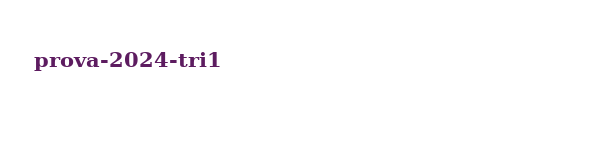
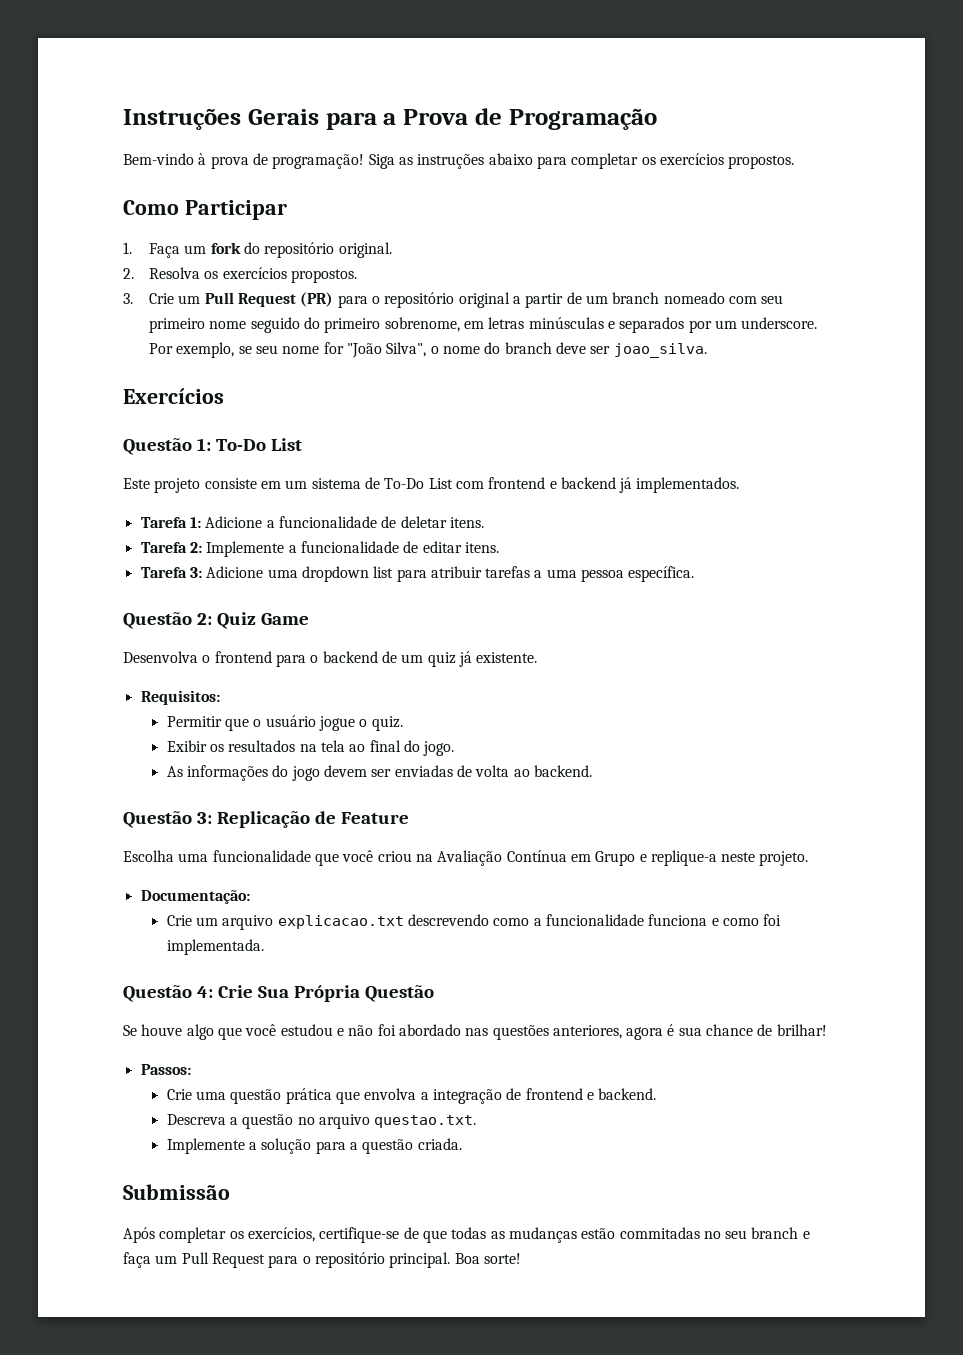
[34,52,222,71] prova-2024-tri1 -> [123,108,657,130] [123,153,795,169] [123,200,287,220] [123,242,392,258] [123,267,358,283] [123,292,784,308] [149,317,818,333] [149,342,707,358] [123,388,224,404] [123,438,302,455] [123,477,740,493] [140,516,484,528] [140,541,499,557] [140,566,695,582] [123,612,309,629] [123,651,538,667] [140,690,220,705] [166,715,403,731] [166,740,455,756] [166,765,592,781] [123,811,409,828] [123,850,809,866] [140,890,250,904] [166,914,782,930] [166,939,264,955] [123,985,434,1002] [123,1024,827,1040] [140,1064,191,1075] [166,1088,657,1104] [166,1114,477,1129] [166,1138,462,1154] [123,1184,230,1200] [123,1227,810,1243] [123,1252,521,1268] Instruções Gerais para a Prova de Programação // Bem-vindo à prova de programação! Siga as instruções abaixo para completar os exercícios propostos. // Como Participar // 1. Faça um fork do repositório original. // 2. Resolva os exercícios propostos. // 3. Crie um Pull Request (PR) para o repositório original a partir de um branch nomeado com seu primeiro nome seguido do primeiro sobrenome, em letras minúsculas e separados por um underscore. Por exemplo, se seu nome for "João Silva", o nome do branch deve ser joao_silva. // Exercícios // Questão 1: To-Do List // Este projeto consiste em um sistema de To-Do List com frontend e backend já implementados. // Tarefa 1: Adicione a funcionalidade de deletar itens. // Tarefa 2: Implemente a funcionalidade de editar itens. // Tarefa 3: Adicione uma dropdown list para atribuir tarefas a uma pessoa específica. // Questão 2: Quiz Game // Desenvolva o frontend para o backend de um quiz já existente. // Requisitos: // Permitir que o usuário jogue o quiz. // Exibir os resultados na tela ao final do jogo. // As informações do jogo devem ser enviadas de volta ao backend. // Questão 3: Replicação de Feature // Escolha uma funcionalidade que você criou na Avaliação Contínua em Grupo e replique-a neste projeto. // Documentação: // Crie um arquivo explicacao.txt descrevendo como a funcionalidade funciona e como foi implementada. // Questão 4: Crie Sua Própria Questão // Se houve algo que você estudou e não foi abordado nas questões anteriores, agora é sua chance de brilhar! // Passos: // Crie uma questão prática que envolva a integração de frontend e backend. // Descreva a questão no arquivo questao.txt. // Implemente a solução para a questão criada. // Submissão // Após completar os exercícios, certifique-se de que todas as mudanças estão commitadas no seu branch e faça um Pull Request para o repositório principal. Boa sorte!

